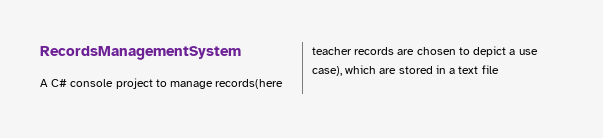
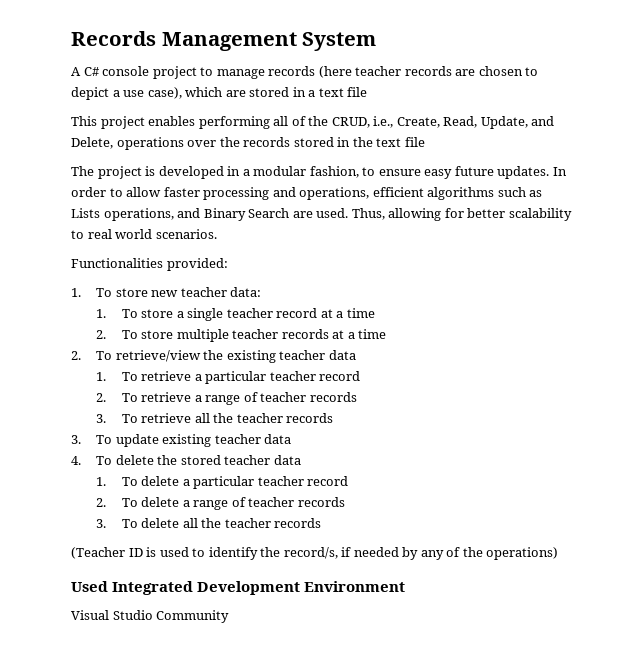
[40,46,241,60] RecordsManagementSystem -> [71,31,377,51] Records Management System
[215,79,284,89] records(here -> [268,66,352,78] records (here
(499, 69) none -> [71,116,555,129] [71,137,425,150] [71,166,567,179] [71,187,543,200] [71,208,572,221] [71,229,217,239] [71,258,228,271] [71,287,262,297] [96,308,375,321] [96,329,387,342] [71,350,356,363] [96,371,361,384] [96,392,357,405] [96,413,334,423] [71,434,292,447] [71,455,301,465] [96,476,349,489] [96,497,345,510] [96,518,322,528] [71,547,559,560] [71,581,406,595] [71,610,230,623] // This project enables performing all of the CRUD, i.e., Create, Read, Update, and Delete, operations over the records stored in the text file // The project is developed in a modular fashion, to ensure easy future updates. In order to allow faster processing and operations, efficient algorithms such as Lists operations, and Binary Search are used. Thus, allowing for better scalability to real world scenarios. // Functionalities provided: // 1. To store new teacher data: // 1. To store a single teacher record at a time // 2. To store multiple teacher records at a time // 2. To retrieve/view the existing teacher data // 1. To retrieve a particular teacher record // 2. To retrieve a range of teacher records // 3. To retrieve all the teacher records // 3. To update existing teacher data // 4. To delete the stored teacher data // 1. To delete a particular teacher record // 2. To delete a range of teacher records // 3. To delete all the teacher records // (Teacher ID is used to identify the record/s, if needed by any of the operations) // Used Integrated Development Environment // Visual Studio Community

